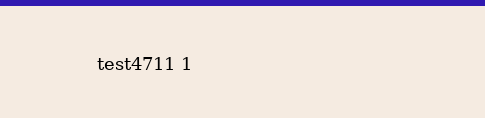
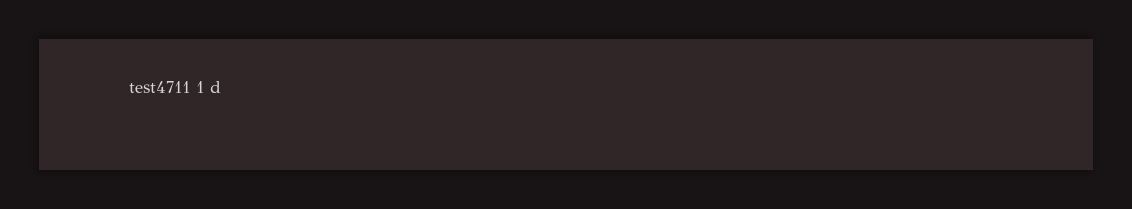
(192, 63) none -> [210,81,221,93] d

